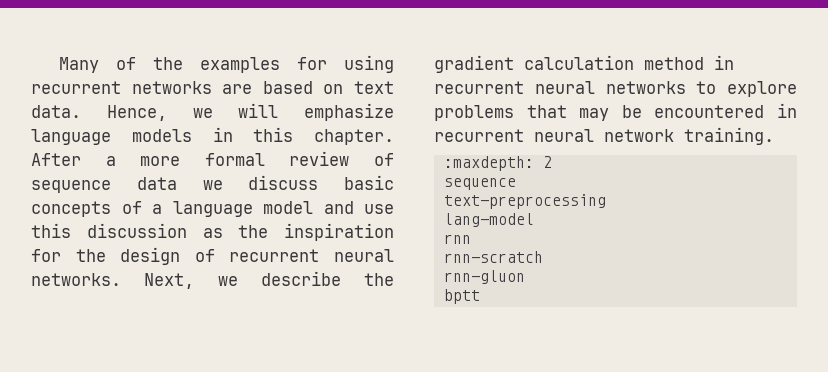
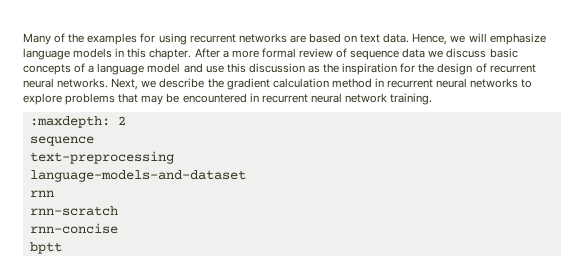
[443,213,534,227] lang-model -> [29,170,246,182] language-models-and-dataset
[443,270,525,284] rnn-gluon -> [29,223,118,234] rnn-concise

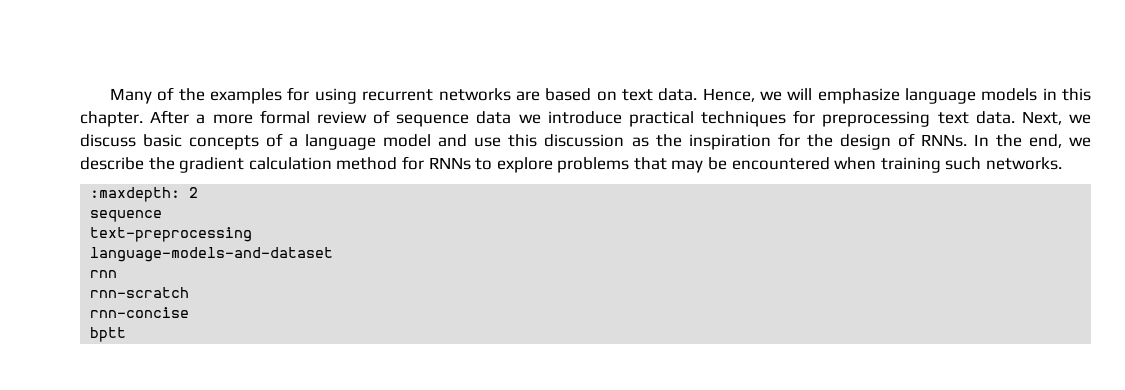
(444, 54) none -> [547,110,1091,127] introduce practical techniques for preprocessing text data. Next, we
[489,64,536,73] [23,78,139,90] recurrent neural networks. Next, -> [920,134,1062,148] RNNs. In the end,
[374,78,519,88] in recurrent neural networks -> [401,156,471,170] for RNNs
[249,93,433,105] in recurrent neural network training. -> [834,157,1063,173] when training such networks.

